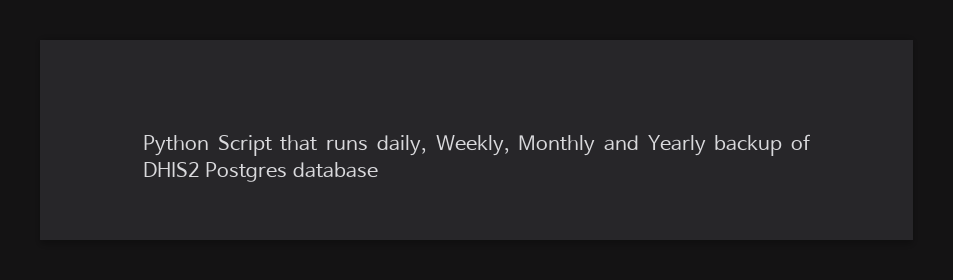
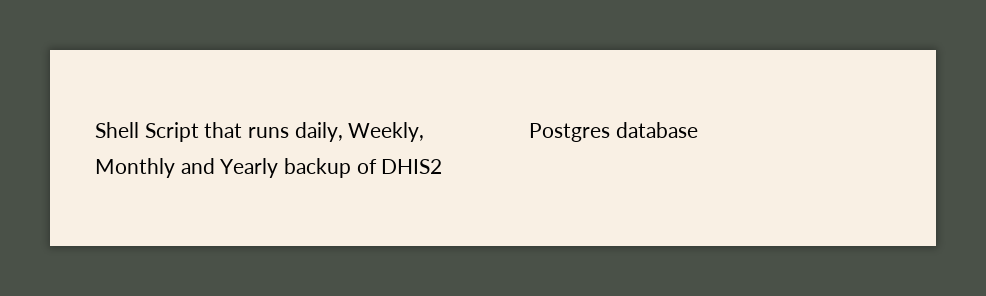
[143,135,209,156] Python -> [95,122,139,138] Shell

